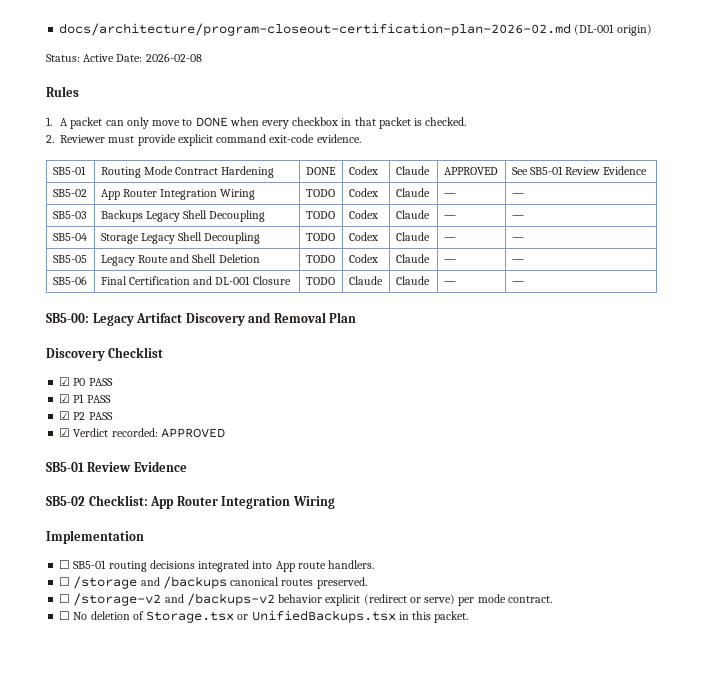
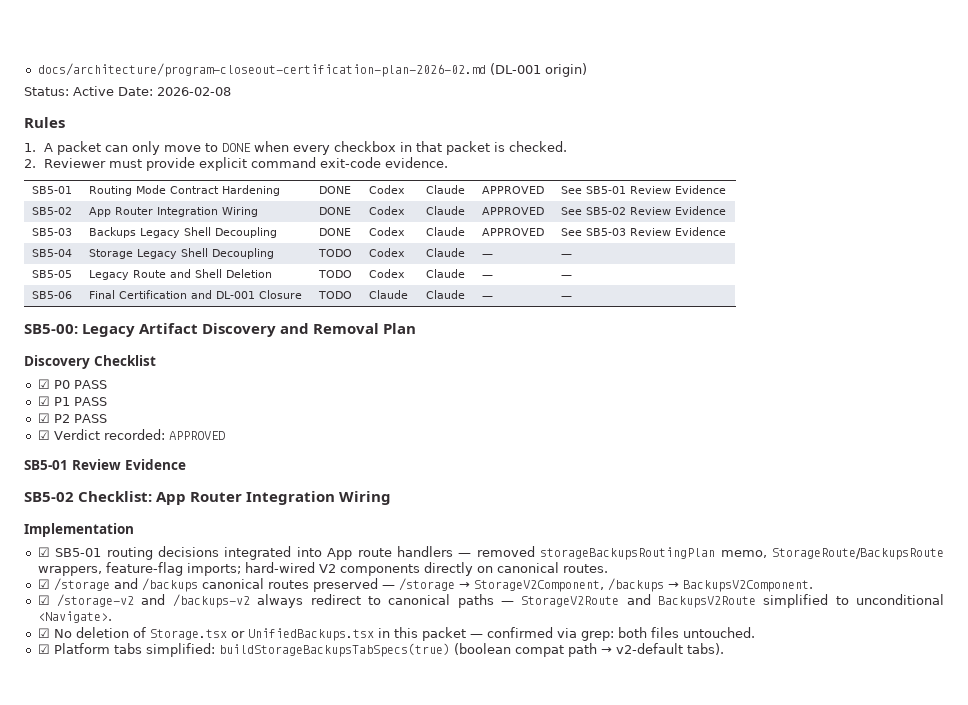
[305,189,335,197] [348,188,378,197] [395,188,430,197] [443,193,456,197] [511,193,524,197] TODO | Codex | Claude | — | — -> [319,207,352,215] [369,206,406,215] [426,206,466,215] [482,207,545,215] [561,206,727,215] DONE | Codex | Claude | APPROVED | See SB5-02 Review Evidence
[305,211,335,219] [348,210,378,219] [395,210,430,219] [443,215,456,219] [511,215,524,219] TODO | Codex | Claude | — | — -> [319,228,352,236] [369,227,406,236] [426,227,466,236] [482,228,545,236] [561,227,727,236] DONE | Codex | Claude | APPROVED | See SB5-03 Review Evidence
[59,560,71,569] ☐ -> [37,547,50,557] ☑
[328,560,375,569] [59,577,71,586] handlers. // ☐ -> [396,546,944,560] [37,562,608,576] [37,579,50,589] handlers — removed storageBackupsRoutingPlan memo, StorageRoute/BackupsRoute wrappers, feature-flag imports; hard-wired V2 components directly on canonical routes. // ☑
[316,577,367,589] [59,593,552,606] [59,611,71,620] preserved. // ☐ /storage-v2 and /backups-v2 behavior explicit (redirect or serve) per mode contract. // ☐ -> [312,578,813,592] [37,594,945,608] [37,611,112,623] [37,628,50,638] preserved — /storage → StorageV2Component, /backups → BackupsV2Component. // ☑ /storage-v2 and /backups-v2 always redirect to canonical paths — StorageV2Route and BackupsV2Route simplified to unconditional <Navigate>. // ☑
[434,611,469,623] packet. -> [421,627,755,641] [37,643,724,657] packet — confirmed via grep: both files untouched. // ☑ Platform tabs simplified: buildStorageBackupsTabSpecs(true) (boolean compat path → v2-default tabs).

